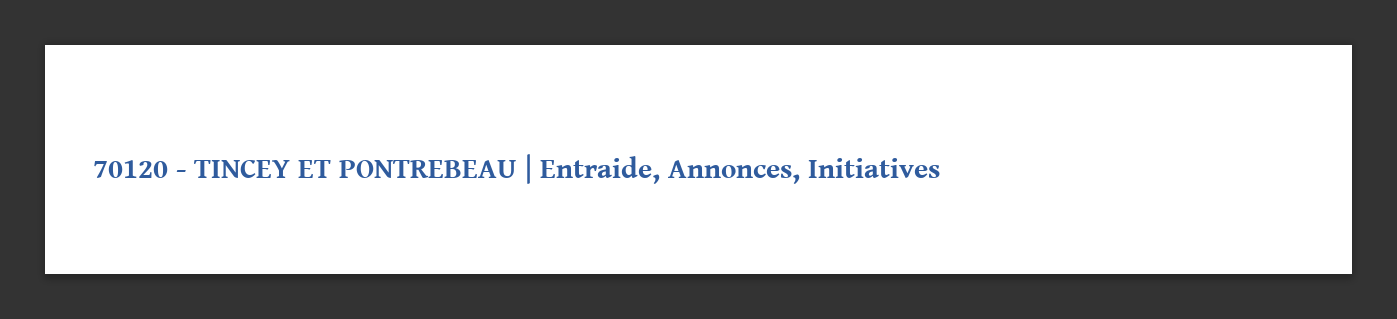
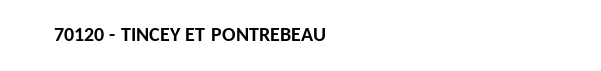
[525,154,940,184] | Entraide, Annonces, Initiatives -> (326, 34) none

